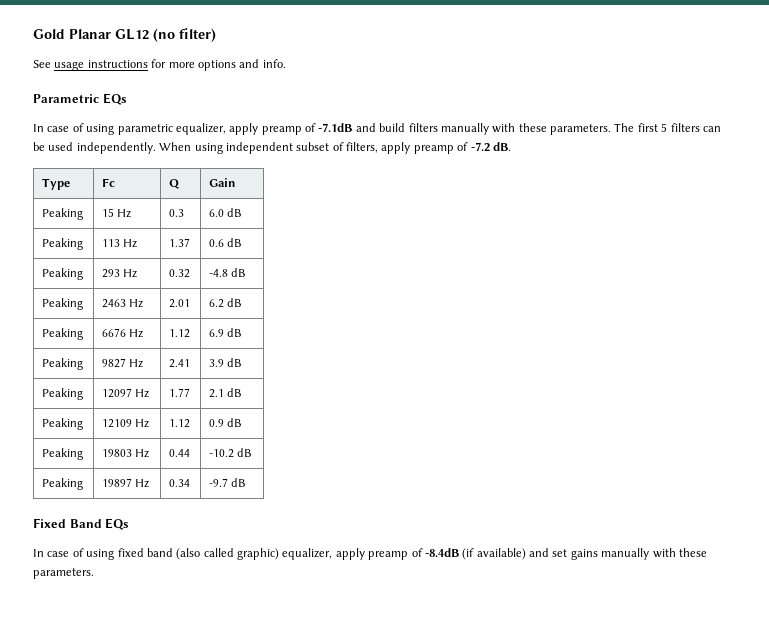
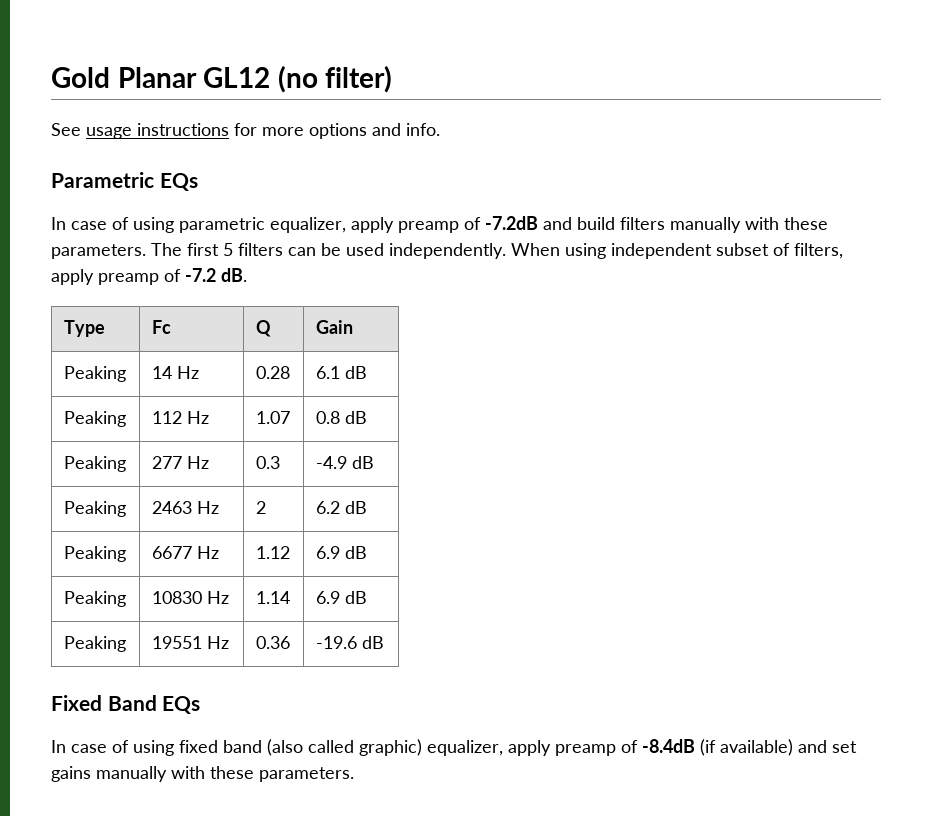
[318,123,353,132] -7.1dB -> [485,216,538,230] -7.2dB
[102,208,132,218] [169,209,185,217] [209,208,243,217] [42,238,84,250] [102,239,138,248] [169,238,191,247] [209,238,243,247] [42,268,84,280] [102,269,138,278] [169,269,191,278] [209,269,229,277] 15 Hz | 0.3 | 6.0 dB // Peaking | 113 Hz | 1.37 | 0.6 dB // Peaking | 293 Hz | 0.32 | -4.8 -> [151,366,199,379] [255,366,290,379] [315,366,367,379] [63,411,126,427] [151,411,209,424] [255,411,290,424] [315,411,367,424] [63,456,126,472] [151,456,209,469] [255,456,280,469] [315,456,347,469] 14 Hz | 0.28 | 6.1 dB // Peaking | 112 Hz | 1.07 | 0.8 dB // Peaking | 277 Hz | 0.3 | -4.9
[169,299,191,308] 2.01 -> [255,501,266,514] 2
[102,328,127,337] 6676 -> [151,546,192,559] 6677
[102,358,144,368] [169,359,191,368] [209,358,243,367] [42,388,84,400] [102,388,150,398] [169,388,191,397] [209,388,243,398] [42,418,84,430] [102,419,150,428] [169,419,191,428] [209,418,243,427] [42,448,84,460] [102,449,150,458] [169,449,191,457] [209,448,253,458] [42,478,84,490] [102,478,150,488] [169,479,191,487] [209,478,229,487] 9827 Hz | 2.41 | 3.9 dB // Peaking | 12097 Hz | 1.77 | 2.1 dB // Peaking | 12109 Hz | 1.12 | 0.9 dB // Peaking | 19803 Hz | 0.44 | -10.2 dB // Peaking | 19897 Hz | 0.34 | -9.7 -> [151,591,229,604] [255,591,290,604] [315,591,367,604] [63,636,126,652] [151,636,229,649] [255,636,290,649] [315,636,357,649] 10830 Hz | 1.14 | 6.9 dB // Peaking | 19551 Hz | 0.36 | -19.6

